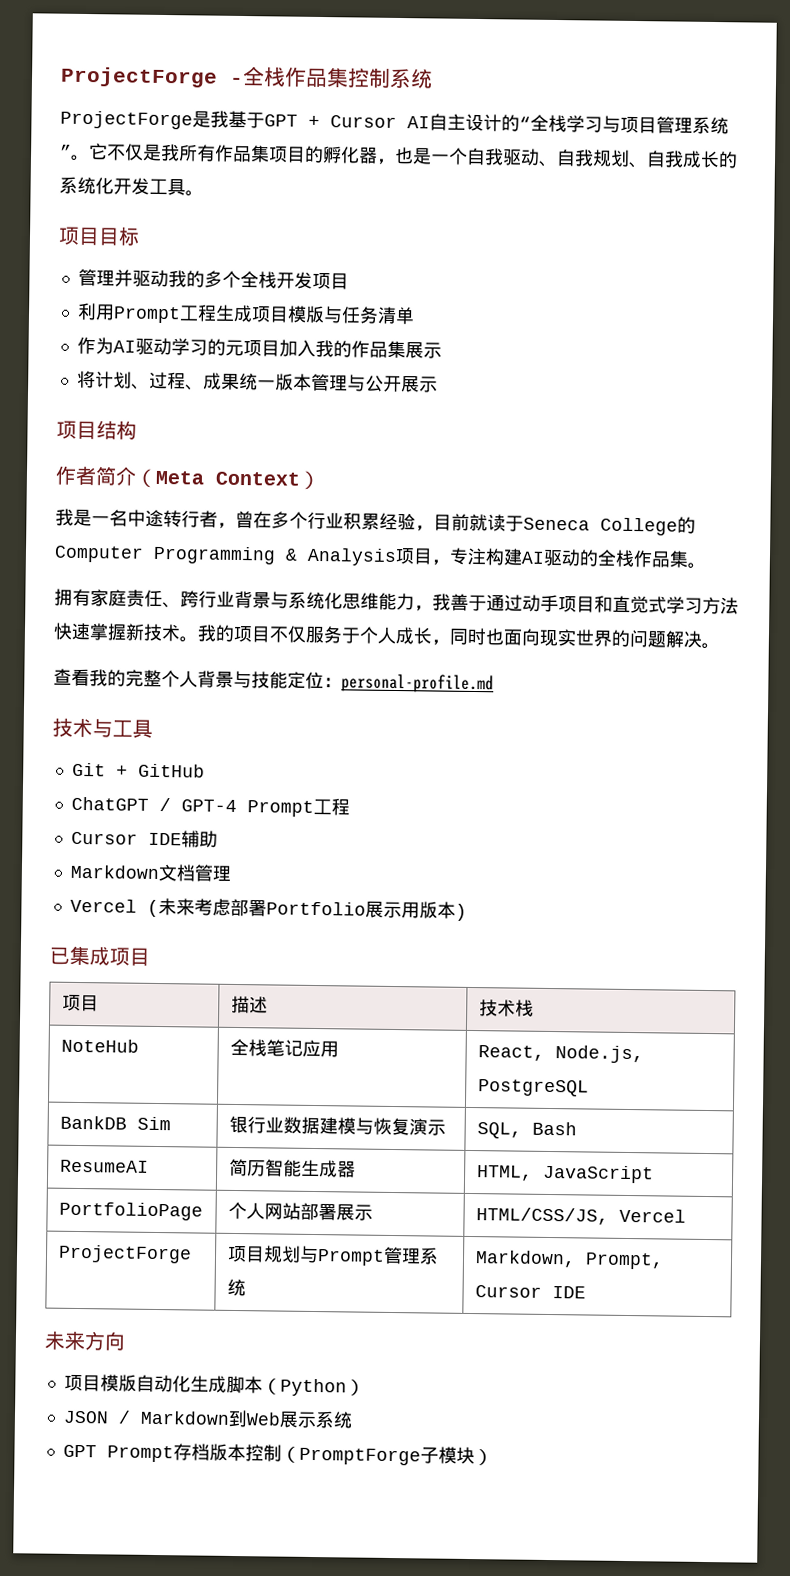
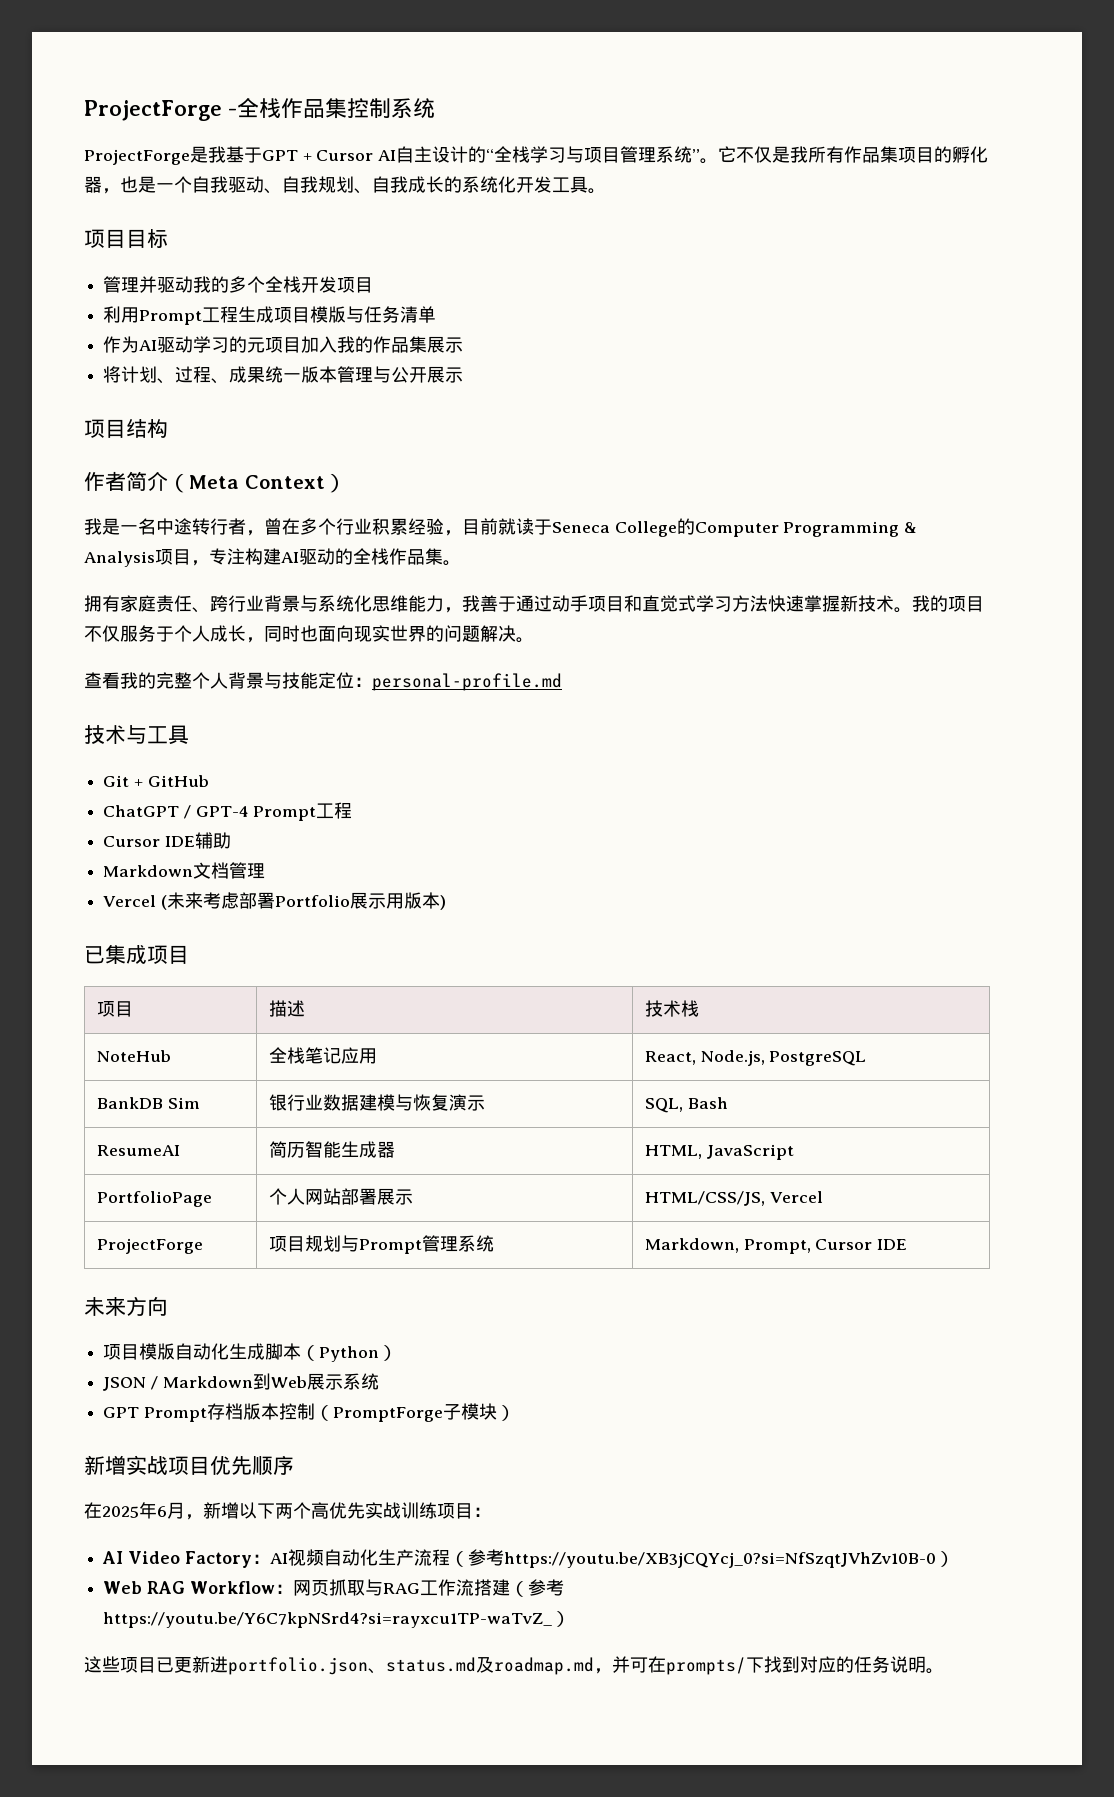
(493, 1457) none -> [84,1455,294,1475] [84,1502,491,1520] [102,1549,954,1568] [103,1579,564,1597] [103,1611,571,1628] [84,1656,944,1675] // 新增实战项目优先顺序 // 在2025年6月，新增以下两个高优先实战训练项目： // AI Video Factory：AI视频自动化生产流程（参考https://youtu.be/XB3jCQYcj_0?si=NfSzqtJVhZv10B-0） // Web RAG Workflow：网页抓取与RAG工作流搭建（参考https://youtu.be/Y6C7kpNSrd4?si=rayxcu1TP-waTvZ_） // 这些项目已更新进portfolio.json、status.md及roadmap.md，并可在prompts/下找到对应的任务说明。

